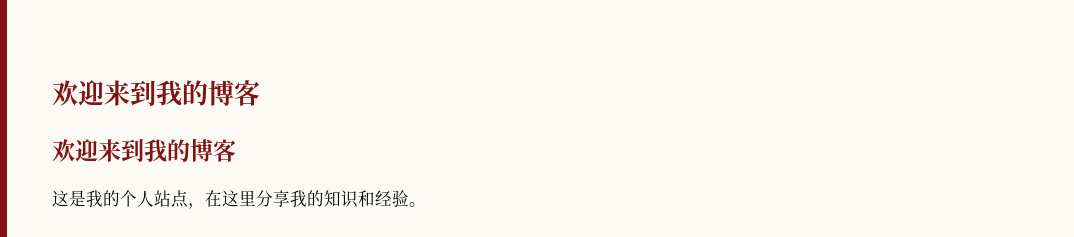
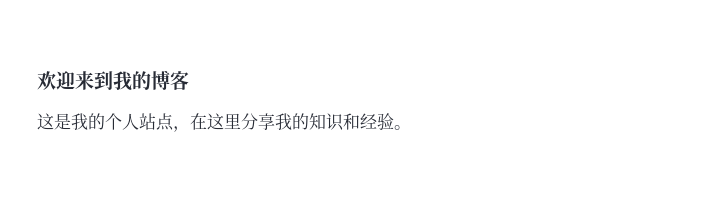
[52,80,260,106] [52,139,236,163] 欢迎来到我的博客 // 欢迎来到我的博客 -> [37,70,189,91] 欢迎来到我的博客

